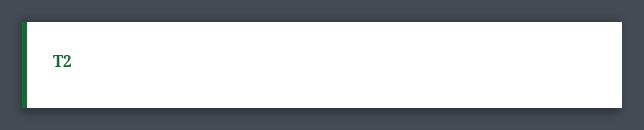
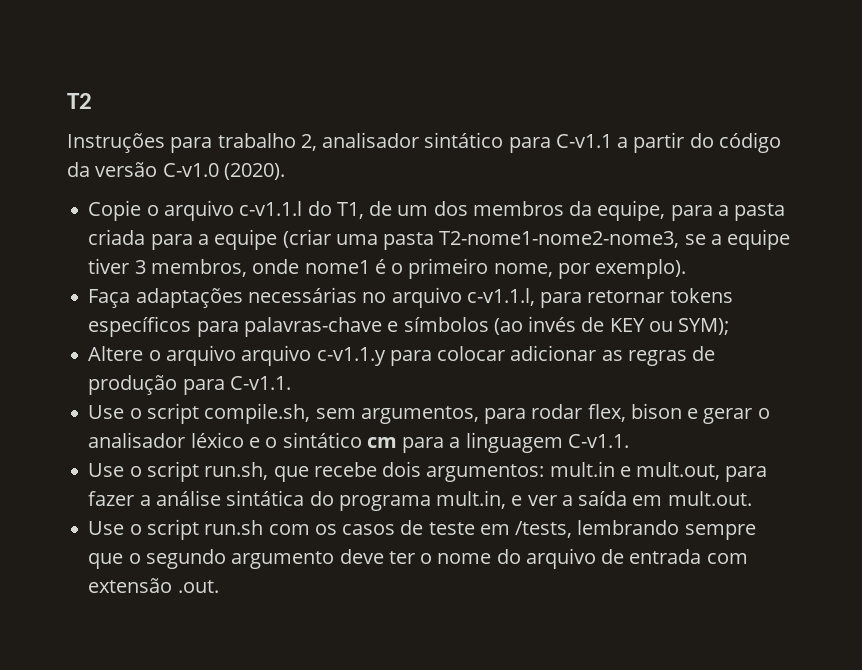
(72, 61) none -> [67,132,781,153] [67,162,285,180] [88,200,786,221] [88,229,791,250] [88,258,687,279] [88,287,733,308] [88,316,730,337] [88,345,716,366] [88,375,291,395] [88,403,770,424] [88,432,629,453] [88,461,768,482] [88,490,752,511] [88,519,756,540] [88,548,748,569] [88,578,219,593] // Instruções para trabalho 2, analisador sintático para C-v1.1 a partir do código da versão C-v1.0 (2020). // Copie o arquivo c-v1.1.l do T1, de um dos membros da equipe, para a pasta criada para a equipe (criar uma pasta T2-nome1-nome2-nome3, se a equipe tiver 3 membros, onde nome1 é o primeiro nome, por exemplo). // Faça adaptações necessárias no arquivo c-v1.1.l, para retornar tokens específicos para palavras-chave e símbolos (ao invés de KEY ou SYM); // Altere o arquivo arquivo c-v1.1.y para colocar adicionar as regras de produção para C-v1.1. // Use o script compile.sh, sem argumentos, para rodar flex, bison e gerar o analisador léxico e o sintático cm para a linguagem C-v1.1. // Use o script run.sh, que recebe dois argumentos: mult.in e mult.out, para fazer a análise sintática do programa mult.in, e ver a saída em mult.out. // Use o script run.sh com os casos de teste em /tests, lembrando sempre que o segundo argumento deve ter o nome do arquivo de entrada com extensão .out.

